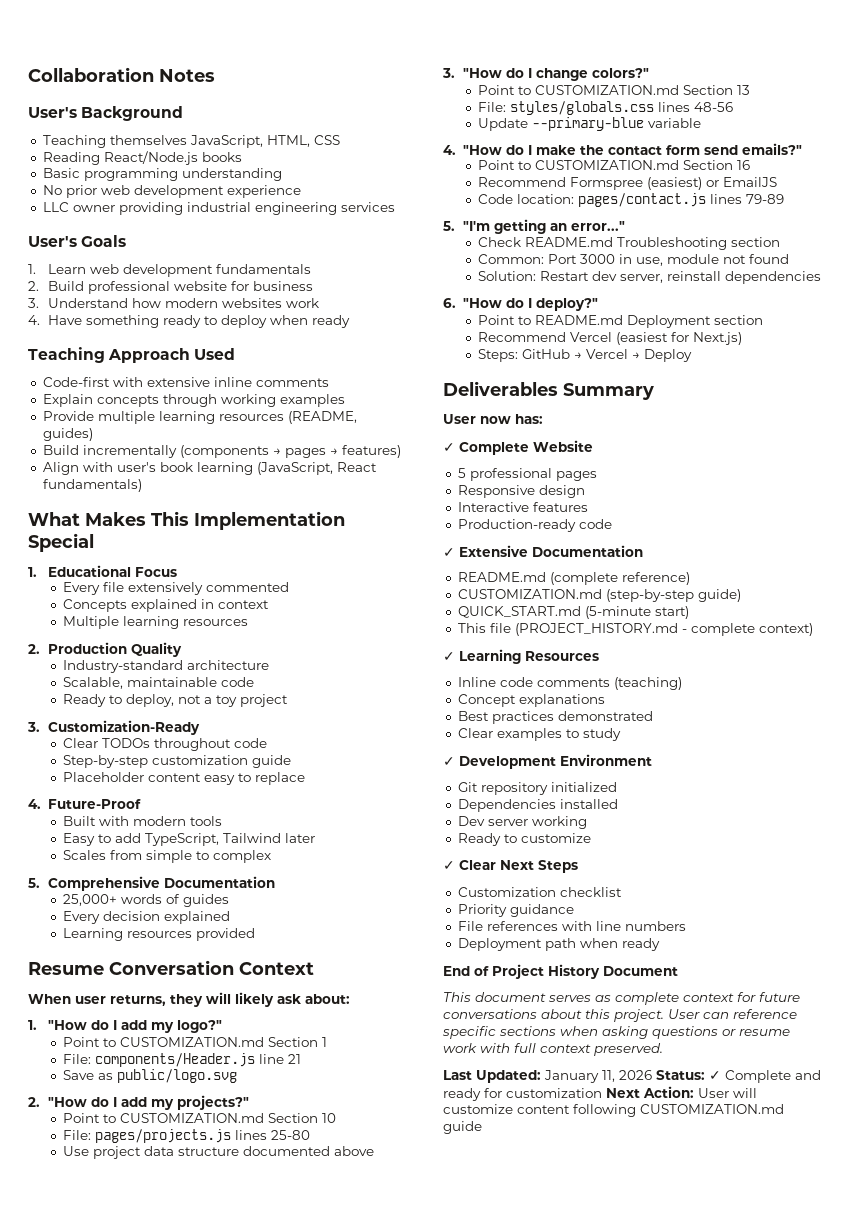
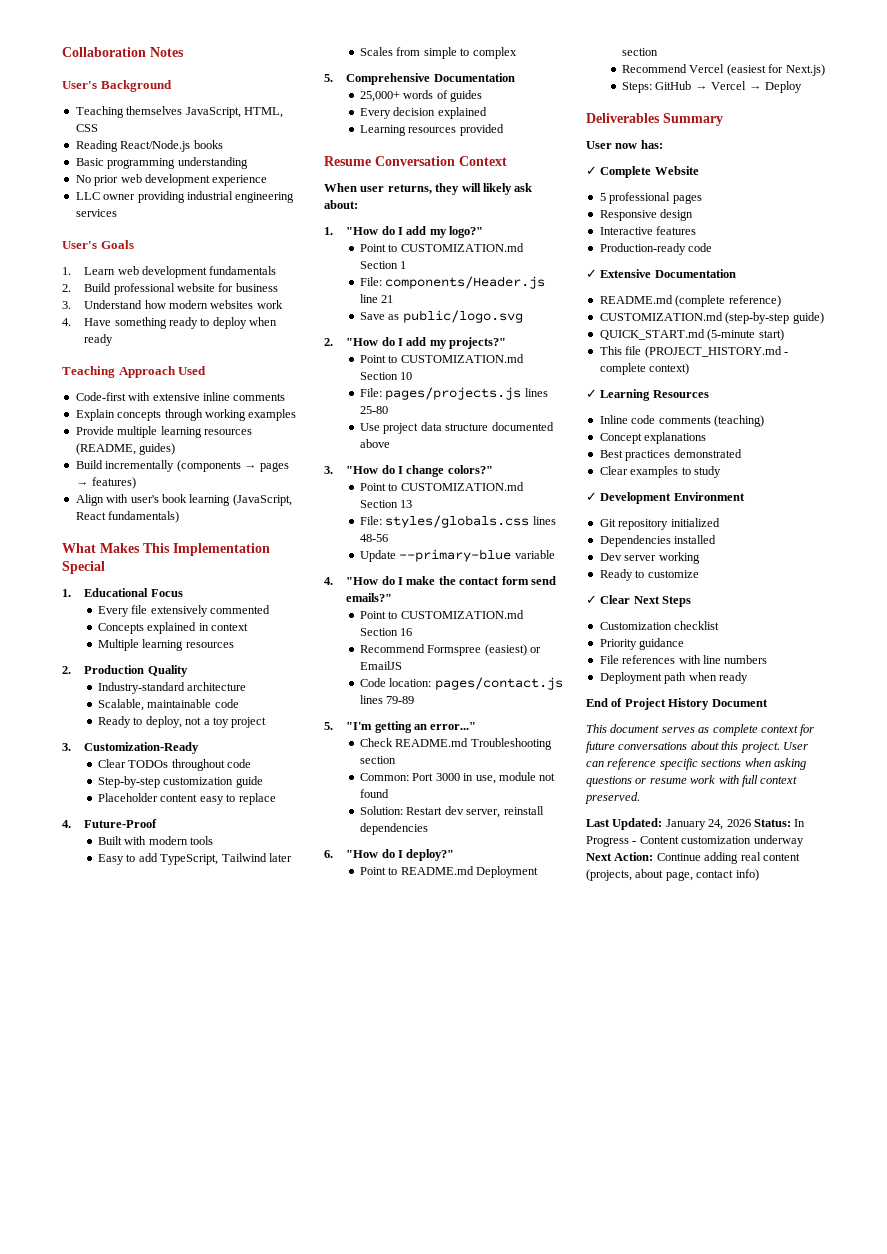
[602,1070,615,1082] 11, -> [708,819,724,830] 24,
[709,1070,821,1083] [443,1086,757,1101] [443,1104,784,1117] [443,1121,482,1134] ✓ Complete and ready for customization Next Action: User will customize content following CUSTOMIZATION.md guide -> [794,819,806,827] [586,835,804,847] [586,852,800,864] [586,869,759,881] In Progress - Content customization underway Next Action: Continue adding real content (projects, about page, contact info)

